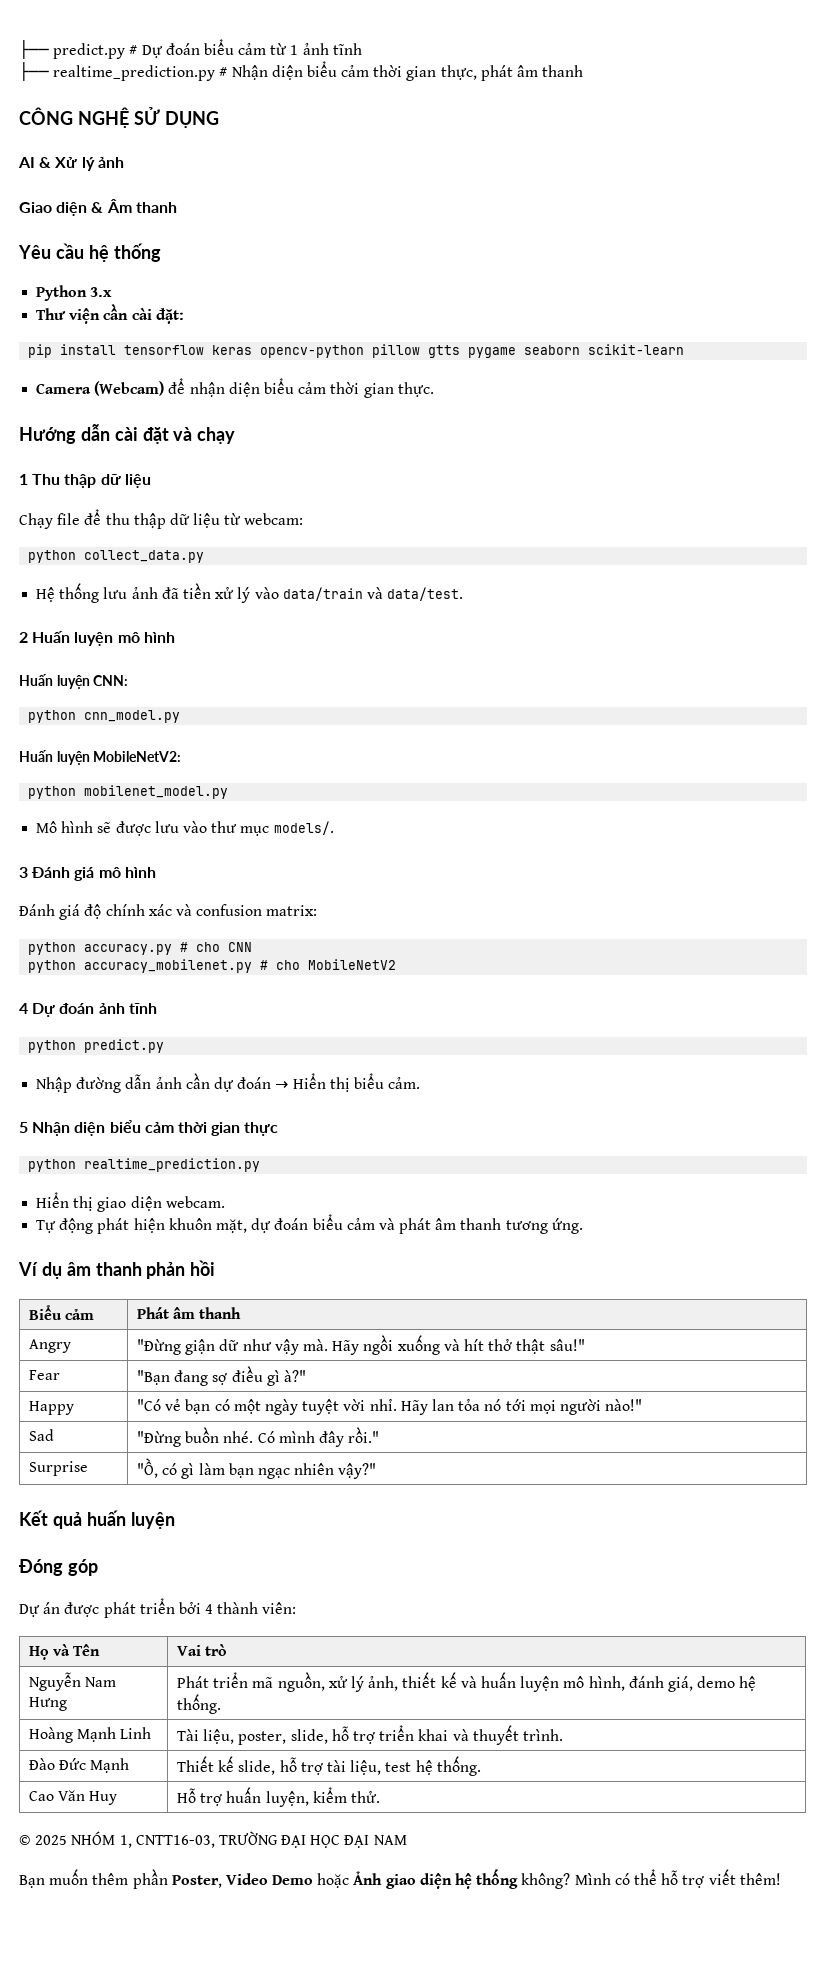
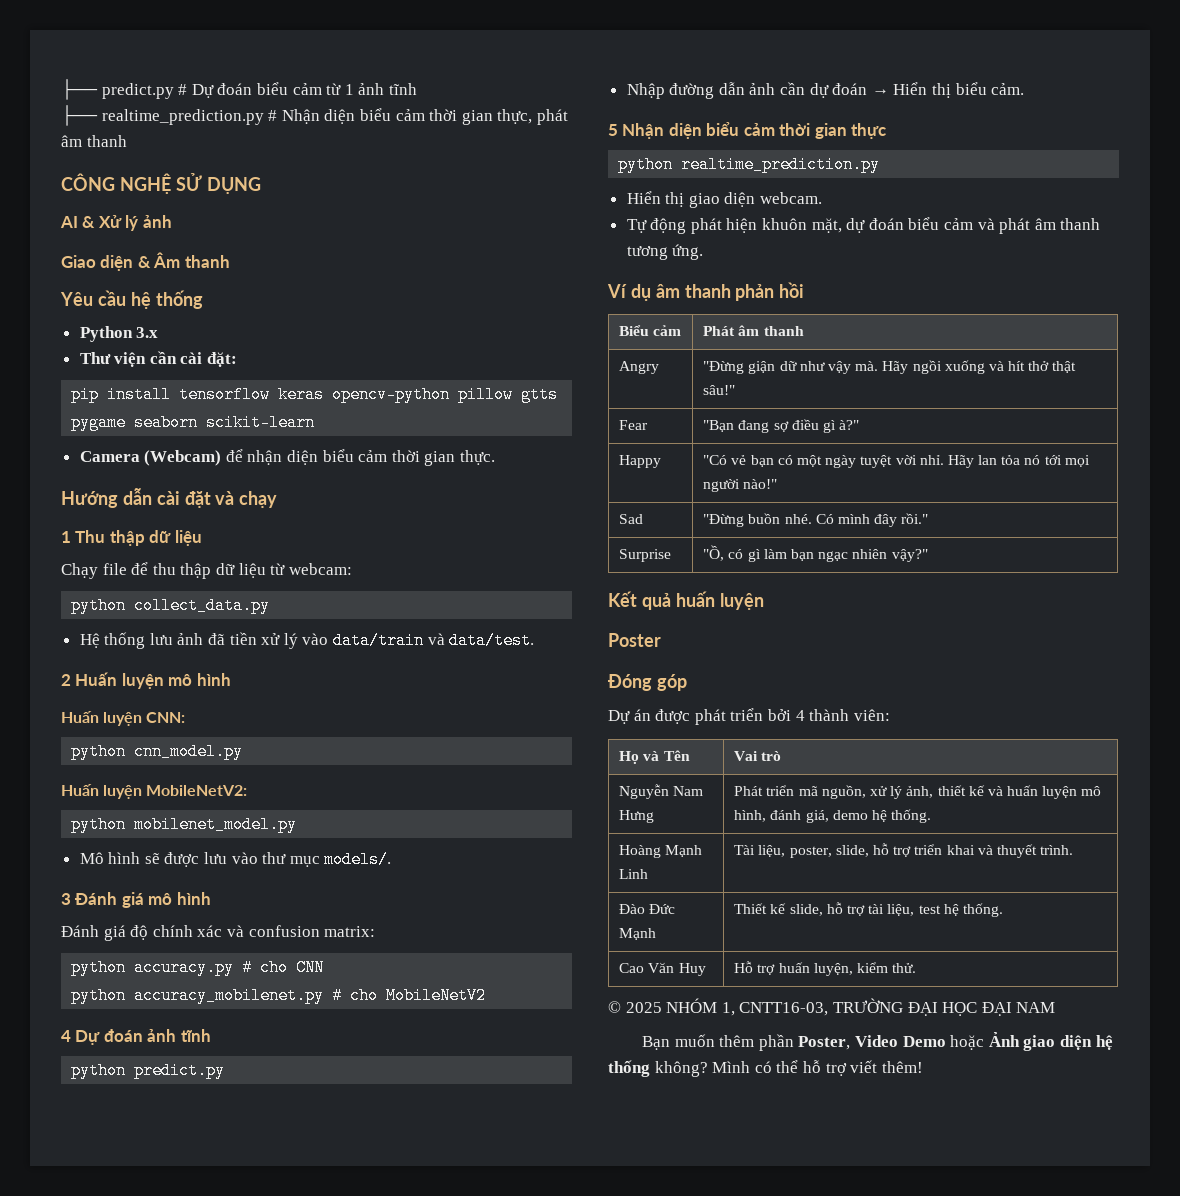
(175, 1520) none -> [608,633,661,647] // Poster

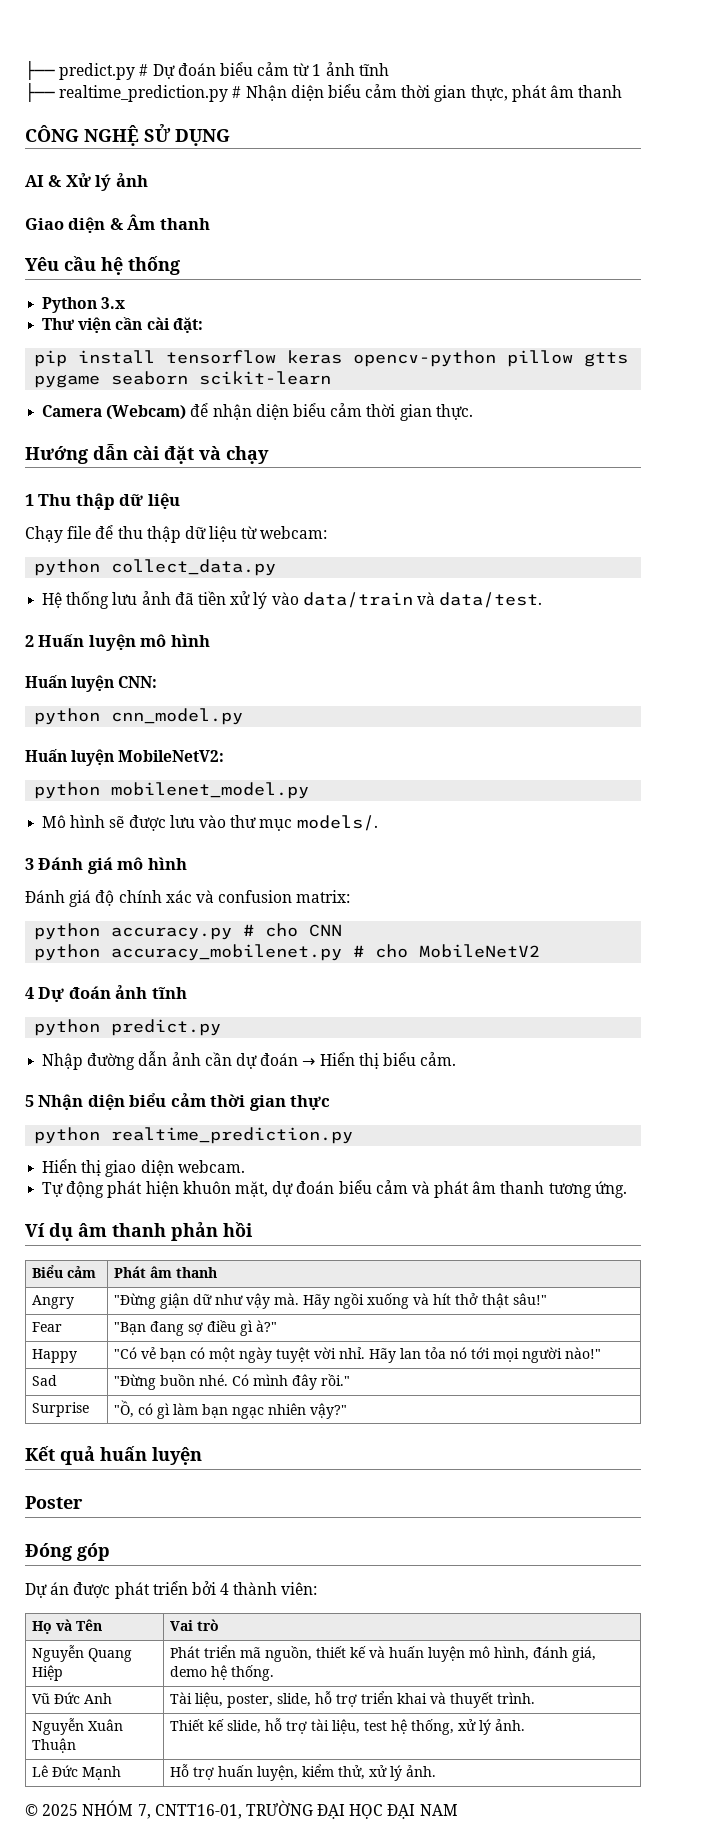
[673,786,704,796] [619,810,655,823] Nam Hưng -> [87,1648,132,1662] [31,1665,63,1681] Quang Hiệp
[869,786,934,799] xử lý ảnh, -> (312, 1654) none
[619,845,703,858] [619,869,649,879] Hoàng Mạnh Linh -> [31,1692,112,1704] Vũ Đức Anh
[619,904,676,914] [619,928,657,940] Đào Đức Mạnh -> [31,1718,123,1735] [31,1738,76,1753] Nguyễn Xuân Thuận
[962,903,1003,917] [619,962,706,976] thống. // Cao Văn Huy -> [410,1719,525,1735] [31,1765,121,1780] thống, xử lý ảnh. // Lê Đức Mạnh
[892,963,917,973] thử. -> [337,1765,436,1781] thử, xử lý ảnh.
[721,1002,829,1016] 1, CNTT16-03, -> [137,1804,242,1819] 7, CNTT16-01,
[642,1032,1113,1051] [608,1060,923,1077] // Bạn muốn thêm phần Poster, Video Demo hoặc Ảnh giao diện hệ thống không? Mình có thể hỗ trợ viết thêm! -> (458, 1810) none

